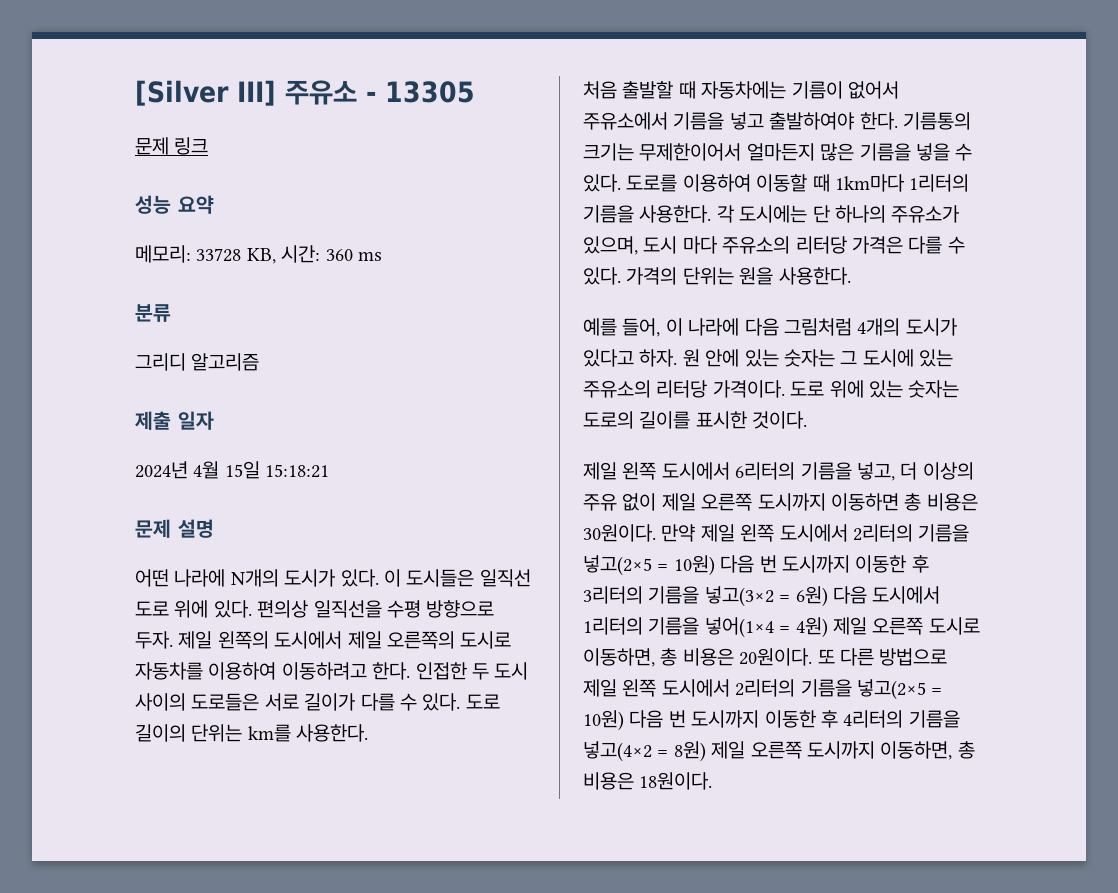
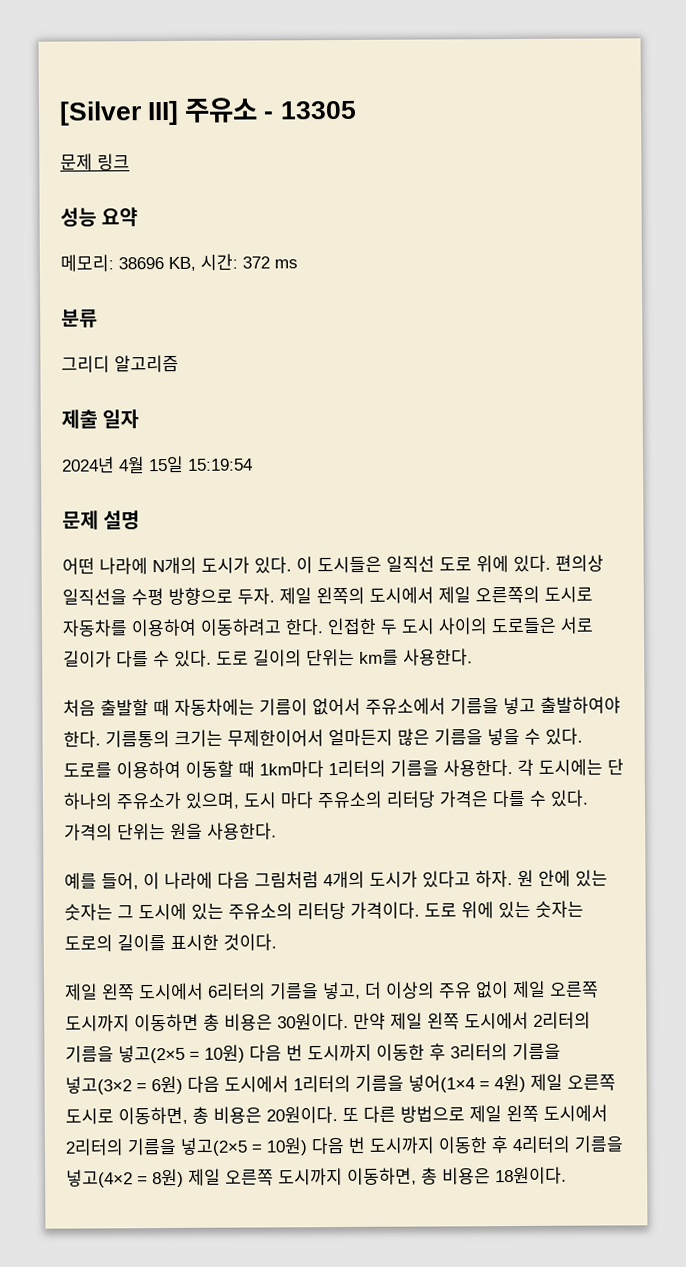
[196,248,242,262] 33728 -> [118,257,164,270] 38696
[325,249,353,261] 360 -> [242,256,270,269] 372
[265,464,330,478] 15:18:21 -> [187,458,253,471] 15:19:54

